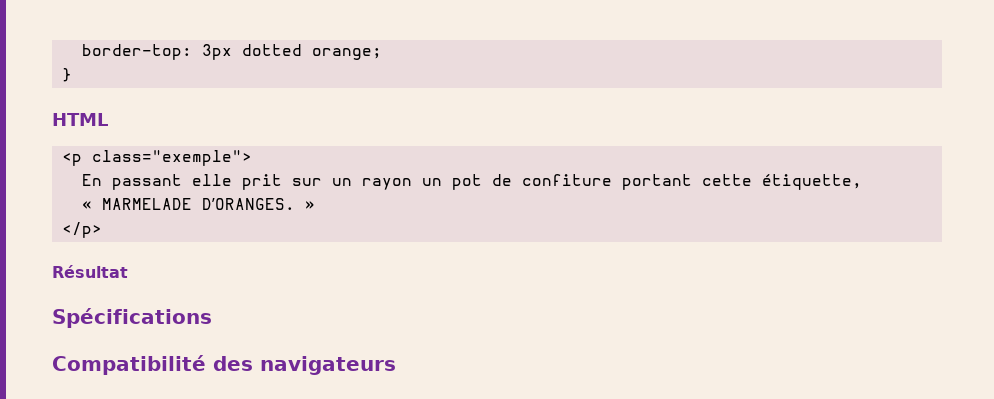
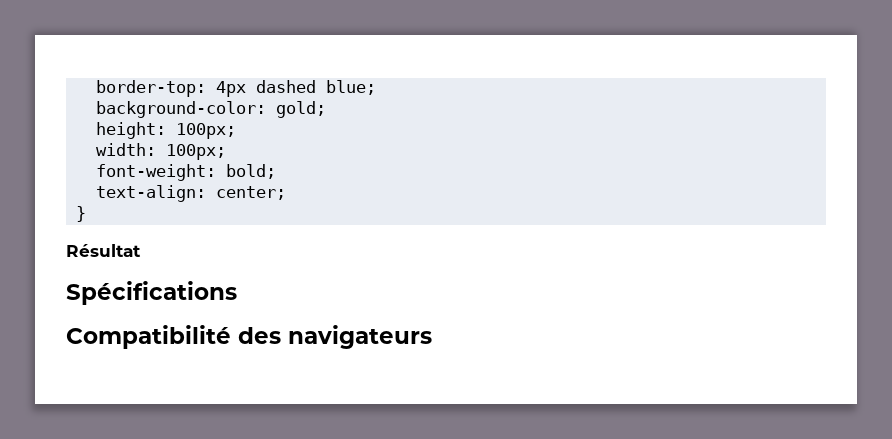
[201,44,382,60] [61,68,72,82] [52,113,108,126] [61,150,252,166] [81,174,862,190] [81,198,315,210] [61,222,102,238] 3px dotted orange; // } // HTML // <p class="exemple"> // En passant elle prit sur un rayon un pot de confiture portant cette étiquette, // « MARMELADE D’ORANGES. » // </p> -> [216,80,377,97] [96,101,327,118] [96,122,237,139] [96,143,227,160] [96,164,277,181] [96,185,287,202] [76,206,87,222] 4px dashed blue; // background-color: gold; // height: 100px; // width: 100px; // font-weight: bold; // text-align: center; // }

